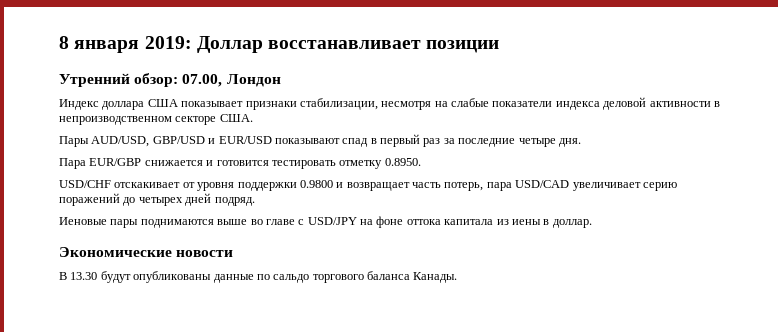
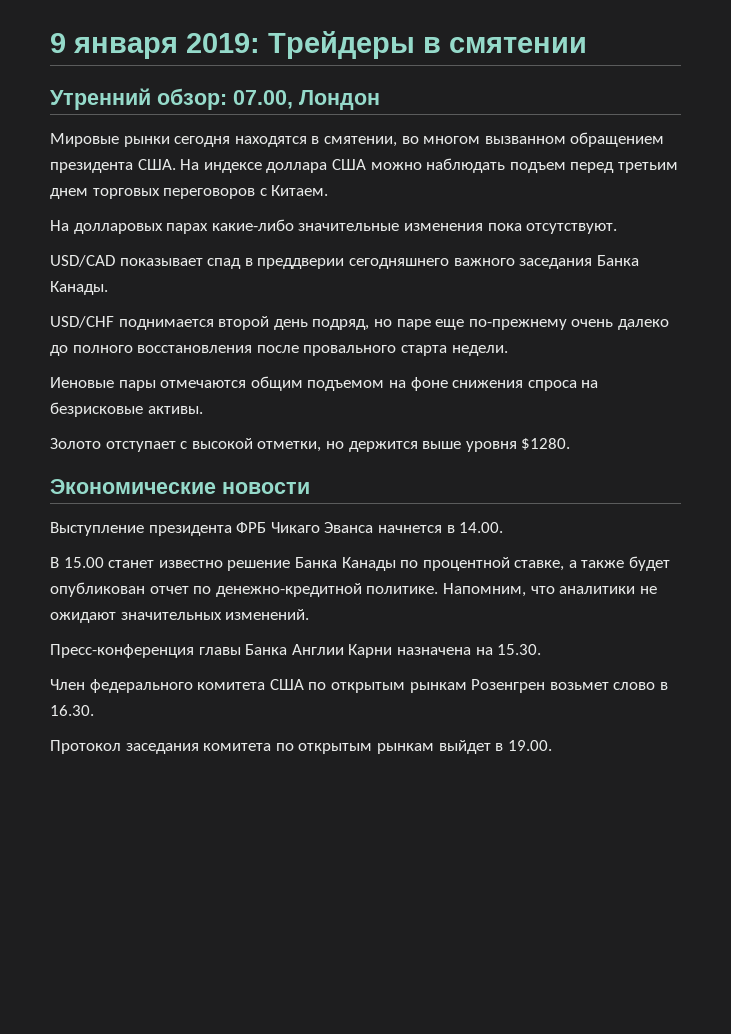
[59,36,69,49] 8 -> [50,33,66,53] 9
[196,36,500,53] Доллар восстанавливает позиции -> [268,31,587,59] Трейдеры в смятении
[59,97,720,110] [59,114,253,125] [59,134,581,147] [59,158,421,169] [59,180,677,191] [59,193,255,206] [59,216,592,228] [59,247,234,257] [59,271,458,283] Индекс доллара США показывает признаки стабилизации, несмотря на слабые показатели индекса деловой активности в непроизводственном секторе США. // Пары AUD/USD, GBP/USD и EUR/USD показывают спад в первый раз за последние четыре дня. // Пара EUR/GBP снижается и готовится тестировать отметку 0.8950. // USD/CHF отскакивает от уровня поддержки 0.9800 и возвращает часть потерь, пара USD/CAD увеличивает серию поражений до четырех дней подряд. // Иеновые пары поднимаются выше во главе с USD/JPY на фоне оттока капитала из иены в доллар. // Экономические новости // В 13.30 будут опубликованы данные по сальдо торгового баланса Канады. -> [50,132,665,147] [50,158,678,173] [50,185,329,199] [50,219,618,234] [50,255,639,269] [50,281,108,295] [50,316,669,330] [50,345,508,356] [50,376,599,391] [50,402,203,417] [50,438,571,452] [50,479,310,494] [50,522,504,536] [50,556,671,571] [50,582,657,597] [50,609,310,623] [50,644,542,658] [50,679,668,693] [50,705,94,716] [50,740,552,754] Мировые рынки сегодня находятся в смятении, во многом вызванном обращением президента США. На индексе доллара США можно наблюдать подъем перед третьим днем торговых переговоров с Китаем. // На долларовых парах какие-либо значительные изменения пока отсутствуют. // USD/CAD показывает спад в преддверии сегодняшнего важного заседания Банка Канады. // USD/CHF поднимается второй день подряд, но паре еще по-прежнему очень далеко до полного восстановления после провального старта недели. // Иеновые пары отмечаются общим подъемом на фоне снижения спроса на безрисковые активы. // Золото отступает с высокой отметки, но держится выше уровня $1280. // Экономические новости // Выступление президента ФРБ Чикаго Эванса начнется в 14.00. // В 15.00 станет известно решение Банка Канады по процентной ставке, а также будет опубликован отчет по денежно-кредитной политике. Напомним, что аналитики не ожидают значительных изменений. // Пресс-конференция главы Банка Англии Карни назначена на 15.30. // Член федерального комитета США по открытым рынкам Розенгрен возьмет слово в 16.30. // Протокол заседания комитета по открытым рынкам выйдет в 19.00.

